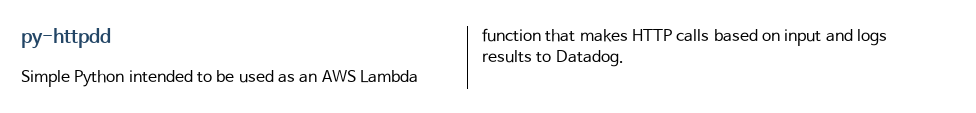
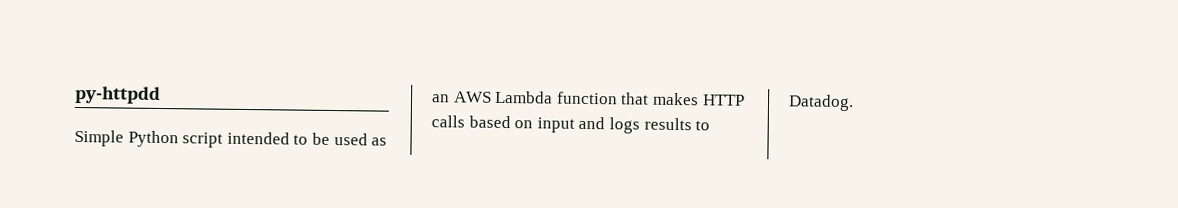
(125, 78) none -> [182,132,224,148] script

